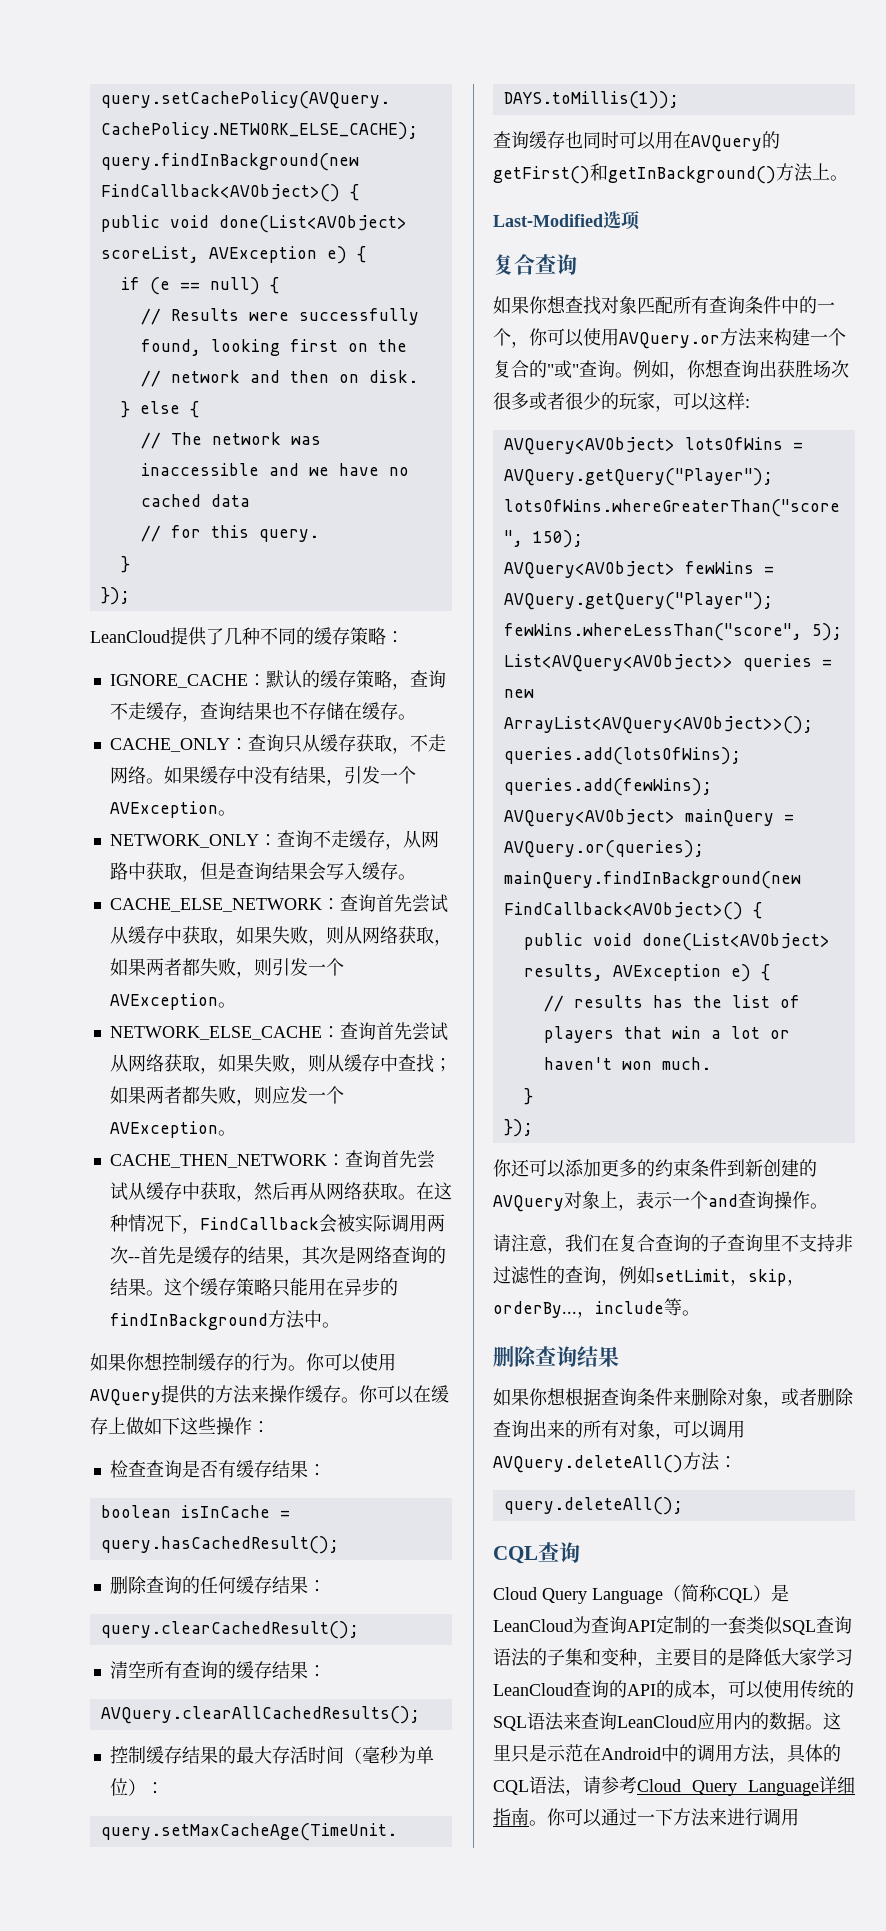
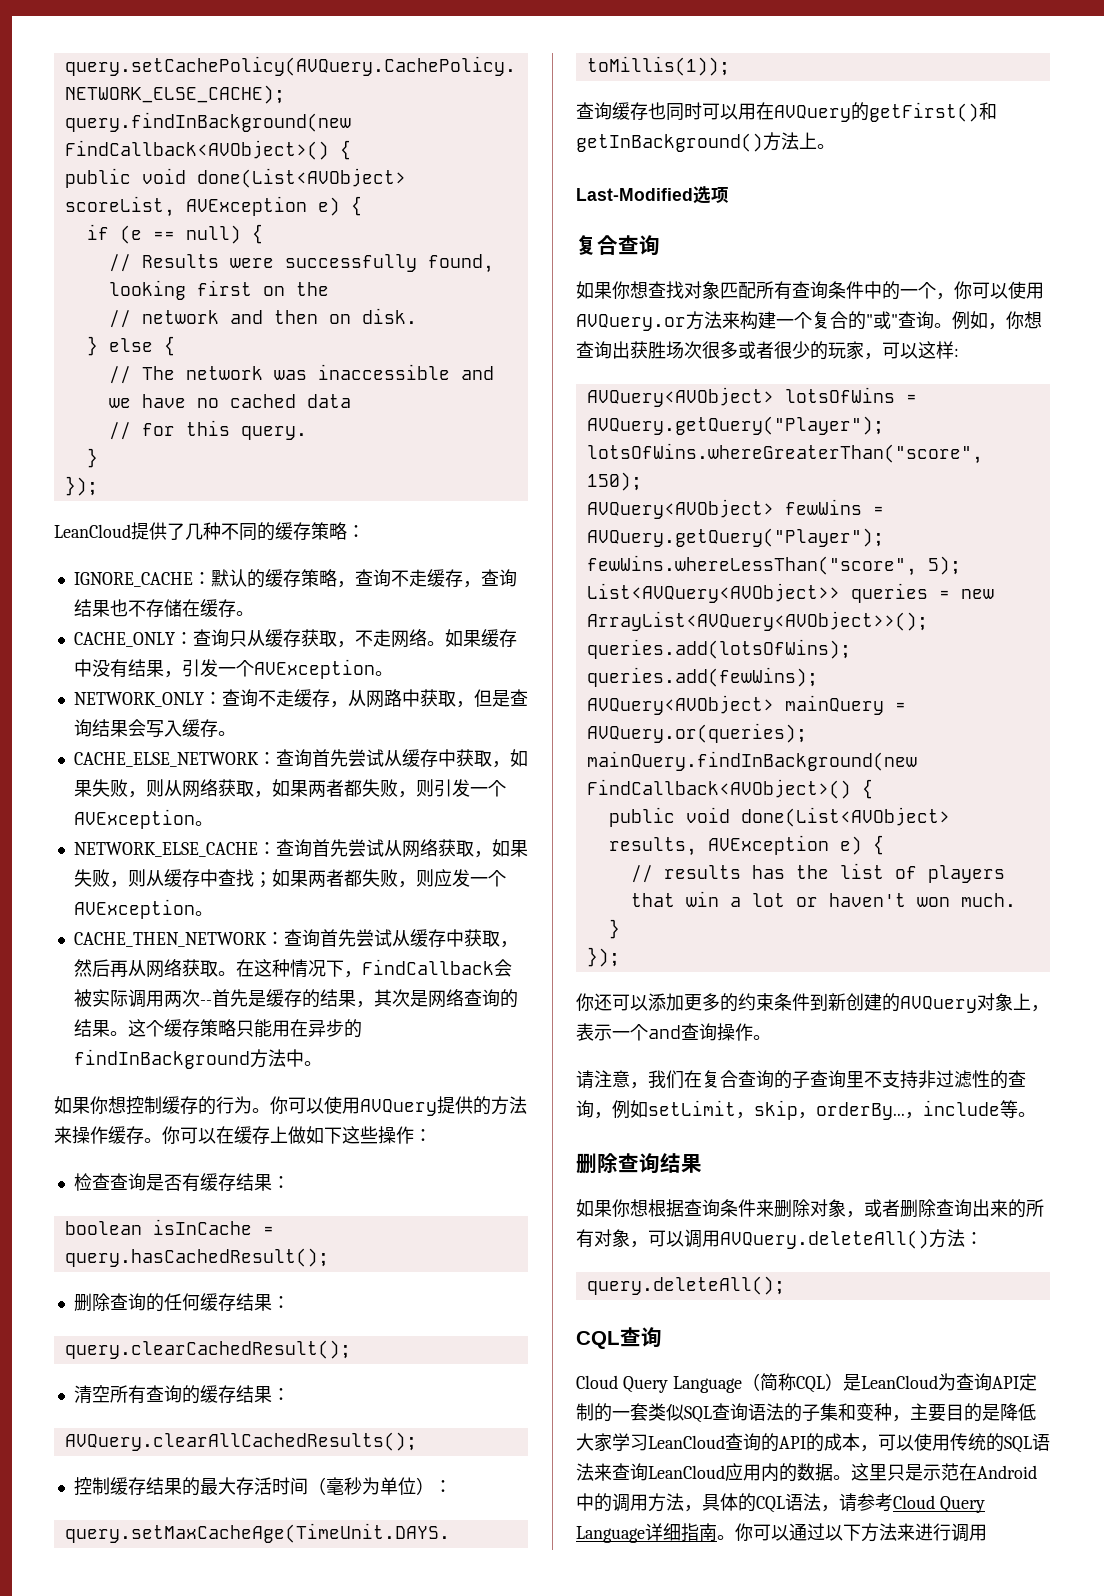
[637,1814,655,1824] 一 -> [825,1525,843,1541] 以

